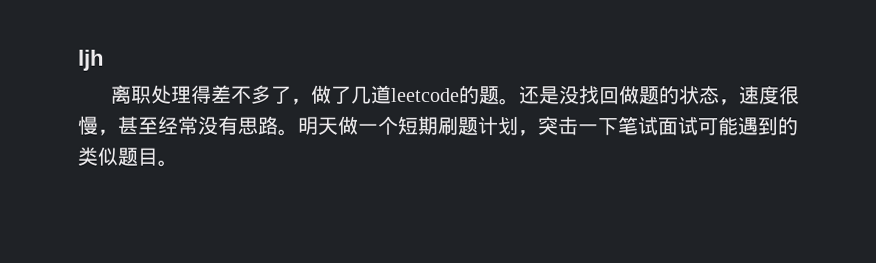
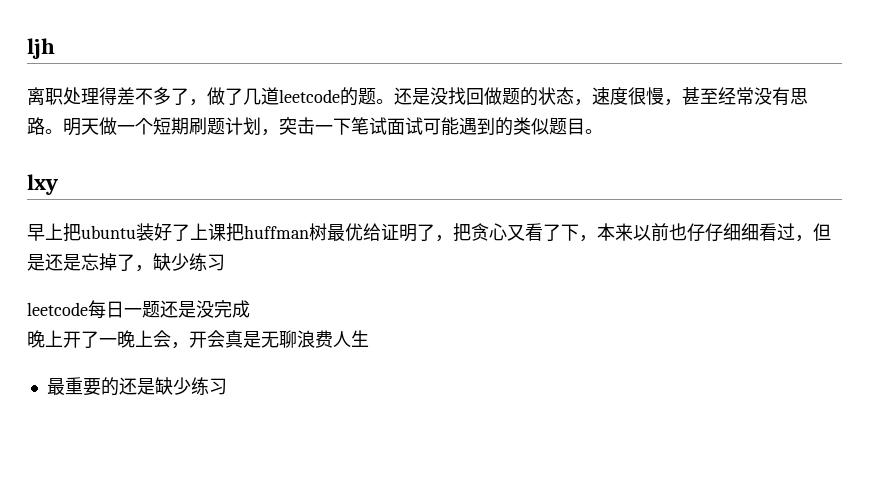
(178, 163) none -> [27,174,58,195] [27,223,831,242] [27,253,225,272] [27,300,250,319] [27,330,369,349] [46,377,227,396] // lxy // 早上把ubuntu装好了上课把huffman树最优给证明了，把贪心又看了下，本来以前也仔仔细细看过，但是还是忘掉了，缺少练习 // leetcode每日一题还是没完成 // 晚上开了一晚上会，开会真是无聊浪费人生 // 最重要的还是缺少练习

